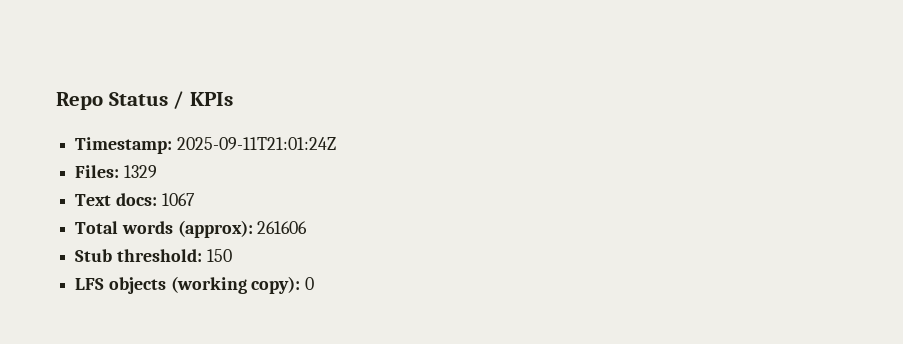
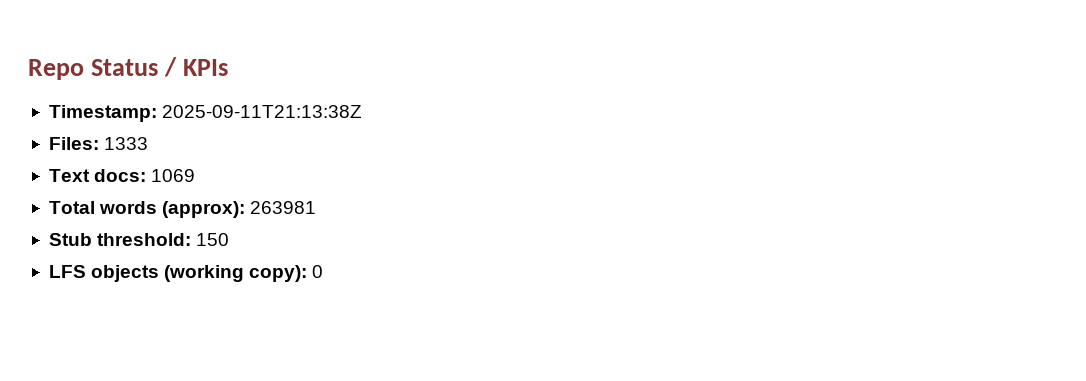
[176,137,336,150] 2025-09-11T21:01:24Z -> [162,105,363,118] 2025-09-11T21:13:38Z
[123,165,157,178] 1329 -> [104,137,149,150] 1333
[161,193,195,206] 1067 -> [151,169,196,182] 1069
[257,221,308,234] 261606 -> [250,201,317,214] 263981

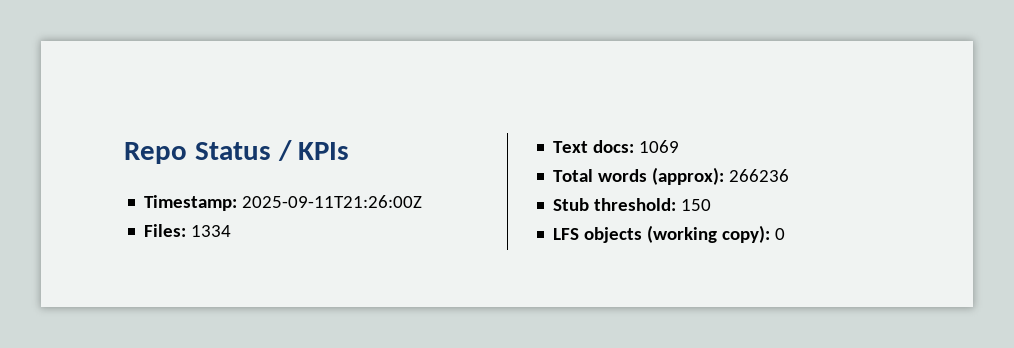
[162,105,363,118] 2025-09-11T21:13:38Z -> [242,195,423,208] 2025-09-11T21:26:00Z
[104,137,149,150] 1333 -> [191,225,232,237] 1334
[250,201,317,214] 263981 -> [729,169,790,182] 266236

